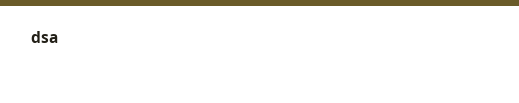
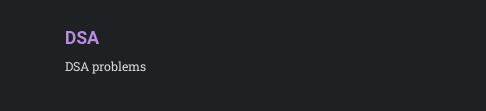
[31,31,58,43] dsa -> [65,31,100,44] [65,61,147,74] DSA // DSA problems

